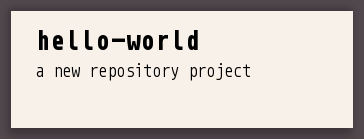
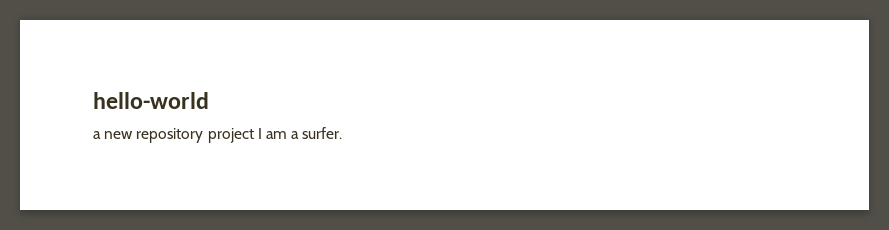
(251, 72) none -> [257,127,343,139] I am a surfer.

